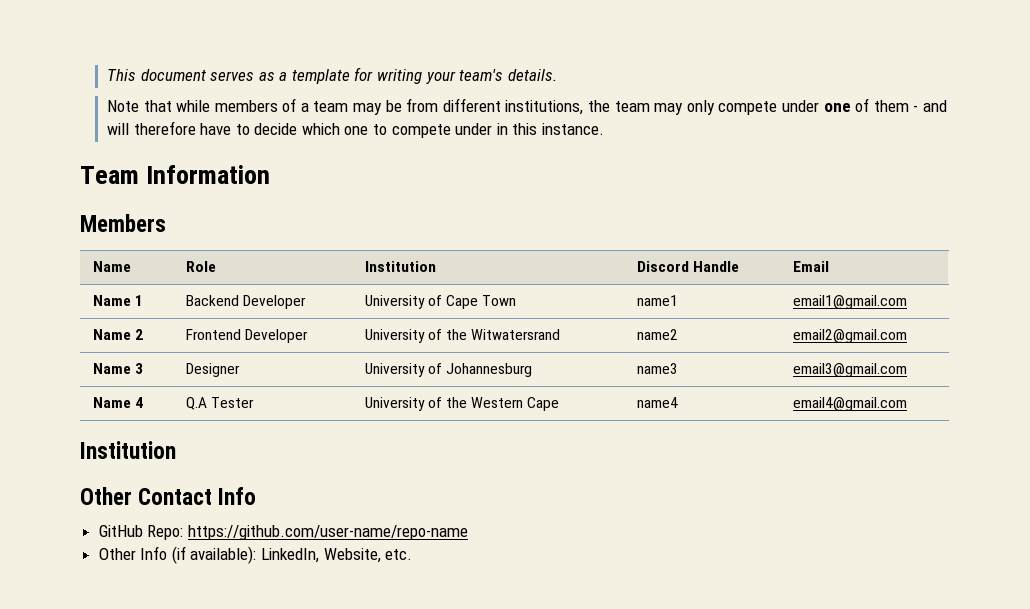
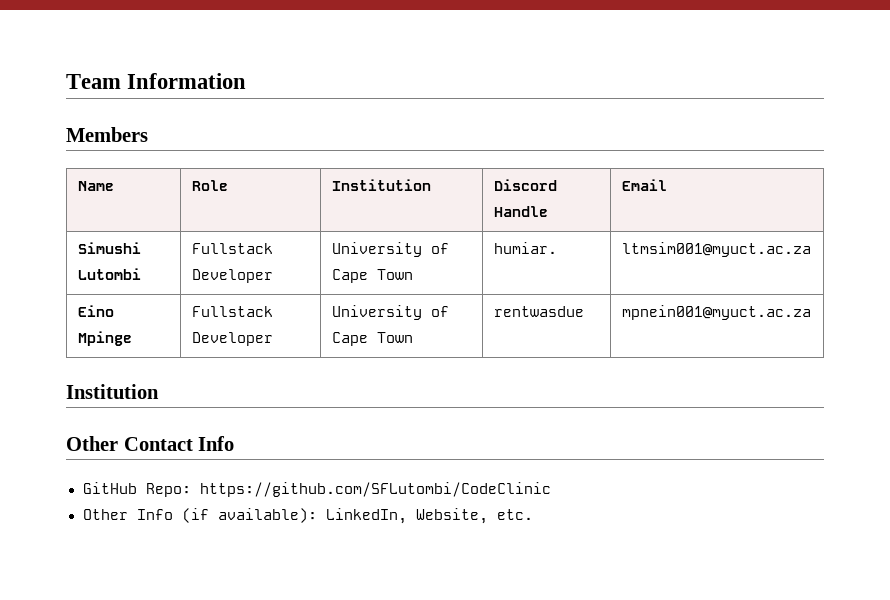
[106,67,557,84] [106,98,947,115] [106,121,604,138] This document serves as a template for writing your team's details. // Note that while members of a team may be from different institutions, the team may only compete under one of them - and will therefore have to decide which one to compete under in this instance. // -> (66, 81) none
[92,295,143,306] [185,295,306,309] [364,295,517,309] [636,295,678,306] [792,295,907,309] [92,329,143,340] [185,329,308,343] [364,329,561,343] [636,329,678,340] [792,329,907,343] [92,363,143,374] [185,363,240,377] [364,363,532,377] [636,363,678,374] [792,363,907,377] [92,397,143,408] [185,397,254,410] [364,397,560,411] [636,397,678,408] [792,397,907,411] Name 1 | Backend Developer | University of Cape Town | name1 | email1@gmail.com // Name 2 | Frontend Developer | University of the Witwatersrand | name2 | email2@gmail.com // Name 3 | Designer | University of Johannesburg | name3 | email3@gmail.com // Name 4 | Q.A Tester | University of the Western Cape | name4 | email4@gmail.com -> [77,242,141,254] [77,268,141,280] [191,243,273,254] [191,269,273,283] [331,242,449,257] [331,269,413,283] [493,242,557,254] [621,242,811,257] [77,305,114,317] [77,331,132,346] [191,306,273,317] [191,332,273,346] [331,305,449,320] [331,332,413,346] [493,306,584,317] [621,305,811,320] Simushi Lutombi | Fullstack Developer | University of Cape Town | humiar. | ltmsim001@myuct.ac.za // Eino Mpinge | Fullstack Developer | University of Cape Town | rentwasdue | mpnein001@myuct.ac.za
[187,525,468,540] https://github.com/user-name/repo-name -> [199,482,551,497] https://github.com/SFLutombi/CodeClinic

